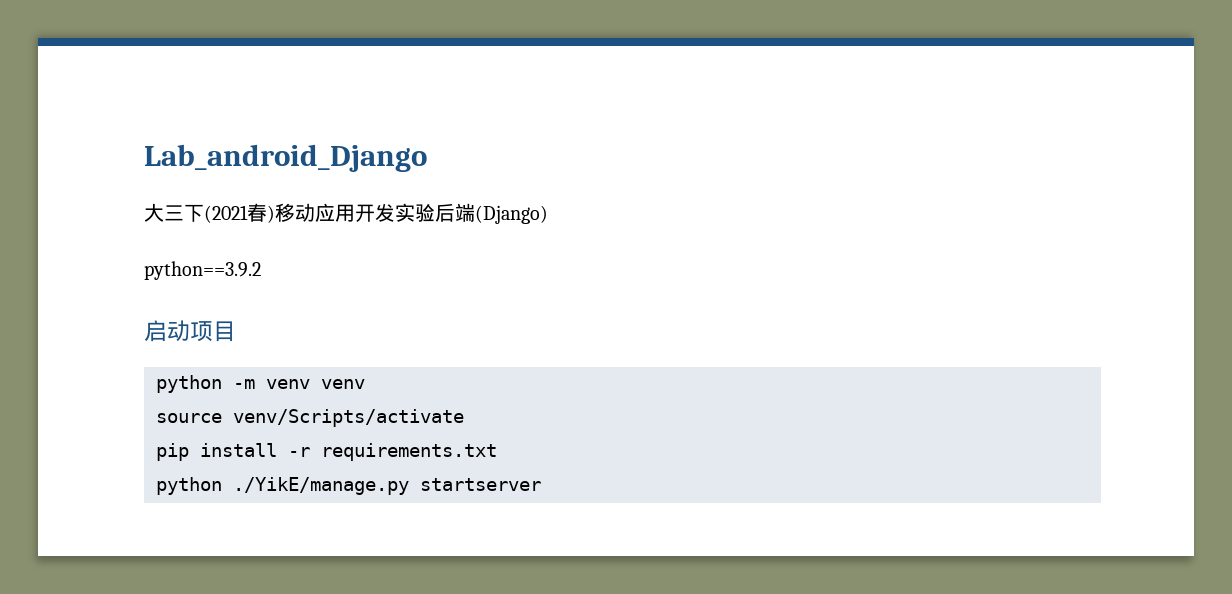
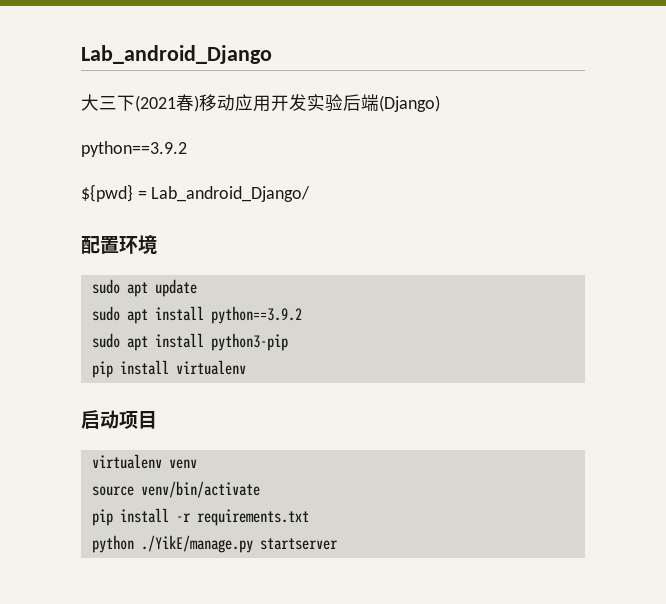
(261, 270) none -> [81,184,311,202] [81,235,157,254] [91,279,197,297] [91,306,302,324] [91,333,288,351] [91,360,246,378] // ${pwd} = Lab_android_Django/ // 配置环境 // sudo apt update // sudo apt install python==3.9.2 // sudo apt install python3-pip // pip install virtualenv
[156,375,310,393] python -m venv -> [91,454,162,469] virtualenv
[233,409,464,427] venv/Scripts/activate -> [140,481,260,498] venv/bin/activate

